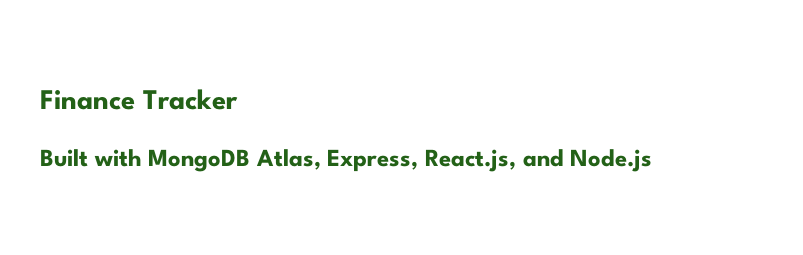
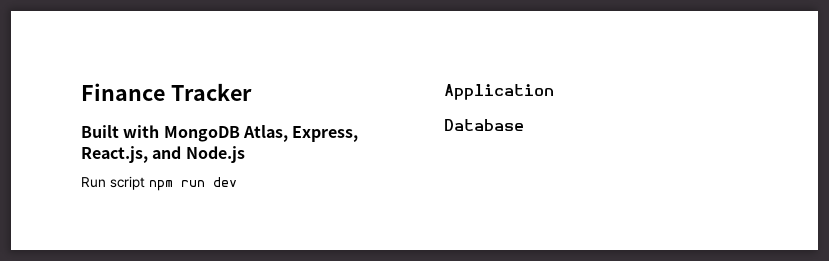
(653, 160) none -> [81,176,237,191] [444,84,554,100] [444,119,524,131] // Run script npm run dev // Application // Database

